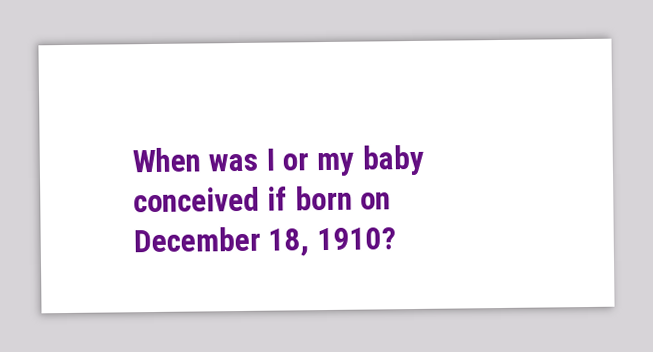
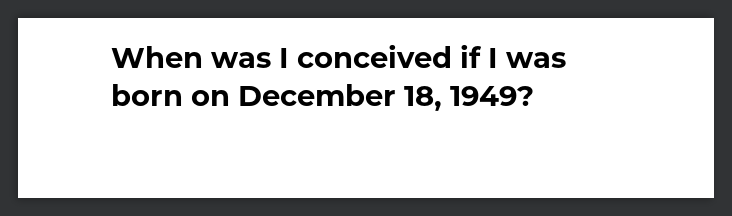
[282,144,424,177] [133,186,288,213] or my baby conceived if -> [297,44,566,68] conceived if I was
[316,227,396,251] 1910? -> [450,86,534,106] 1949?

